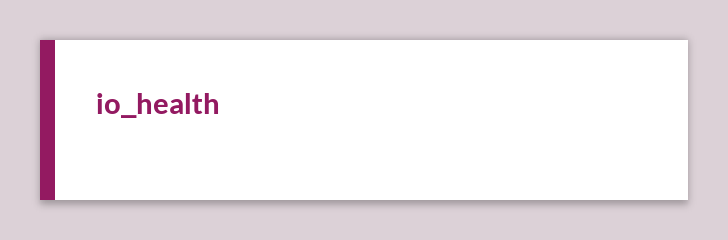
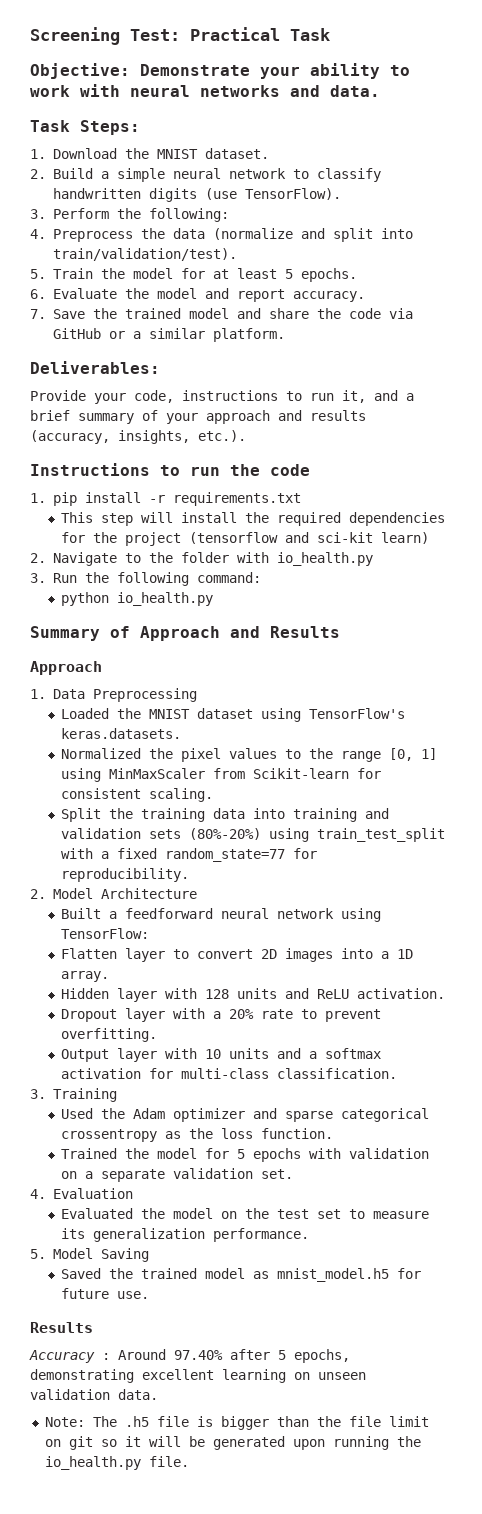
[96,93,220,118] io_health -> [30,27,330,45] [30,63,410,79] [30,84,380,97] [30,120,140,135] [30,148,269,159] [30,168,381,182] [52,188,341,202] [30,208,229,222] [30,228,413,242] [52,248,237,261] [30,268,357,282] [30,288,365,302] [30,308,413,319] [52,328,285,342] [30,361,160,374] [30,390,414,404] [30,410,366,424] [30,430,246,444] [30,463,310,476] [30,492,301,506] [60,512,445,526] [60,532,429,546] [30,552,373,566] [30,572,261,586] [60,592,213,606] [30,626,340,641] [30,661,102,675] [30,688,197,702] [60,708,405,722] [60,728,181,739] [60,748,437,762] [60,768,381,782] [60,788,213,802] [60,808,389,822] [60,828,445,842] [60,848,317,862] [60,868,189,882] [30,888,197,899] [60,908,381,922] [60,928,149,939] [60,948,413,962] [60,971,109,982] [60,988,445,1002] [60,1008,381,1022] [60,1028,157,1042] [60,1048,381,1062] [60,1068,397,1079] [30,1088,117,1102] [60,1108,429,1122] [60,1128,333,1142] [60,1148,429,1162] [60,1168,293,1182] [30,1188,133,1199] [60,1208,429,1219] [60,1228,309,1242] [30,1248,149,1262] [60,1268,421,1282] [60,1288,149,1299] [30,1322,93,1333] [29,1349,350,1363] [30,1369,366,1383] [30,1389,158,1400] [44,1416,429,1430] [44,1436,421,1450] [44,1456,189,1470] Screening Test: Practical Task // Objective: Demonstrate your ability to work with neural networks and data. // Task Steps: // 1. Download the MNIST dataset. // 2. Build a simple neural network to classify handwritten digits (use TensorFlow). // 3. Perform the following: // 4. Preprocess the data (normalize and split into train/validation/test). // 5. Train the model for at least 5 epochs. // 6. Evaluate the model and report accuracy. // 7. Save the trained model and share the code via GitHub or a similar platform. // Deliverables: // Provide your code, instructions to run it, and a brief summary of your approach and results (accuracy, insights, etc.). // Instructions to run the code // 1. pip install -r requirements.txt // This step will install the required dependencies for the project (tensorflow and sci-kit learn) // 2. Navigate to the folder with io_health.py // 3. Run the following command: // python io_health.py // Summary of Approach and Results // Approach // 1. Data Preprocessing // Loaded the MNIST dataset using TensorFlow's keras.datasets. // Normalized the pixel values to the range [0, 1] using MinMaxScaler from Scikit-learn for consistent scaling. // Split the training data into training and validation sets (80%-20%) using train_test_split with a fixed random_state=77 for reproducibility. // 2. Model Architecture // Built a feedforward neural network using TensorFlow: // Flatten layer to convert 2D images into a 1D array. // Hidden layer with 128 units and ReLU activation. // Dropout layer with a 20% rate to prevent overfitting. // Output layer with 10 units and a softmax activation for multi-class classification. // 3. Training // Used the Adam optimizer and sparse categorical crossentropy as the loss function. // Trained the model for 5 epochs with validation on a separate validation set. // 4. Evaluation // Evaluated the model on the test set to measure its generalization performance. // 5. Model Saving // Saved the trained model as mnist_model.h5 for future use. // Results // Accuracy : Around 97.40% after 5 epochs, demonstrating excellent learning on unseen validation data. // Note: The .h5 file is bigger than the file limit on git so it will be generated upon running the io_health.py file.

